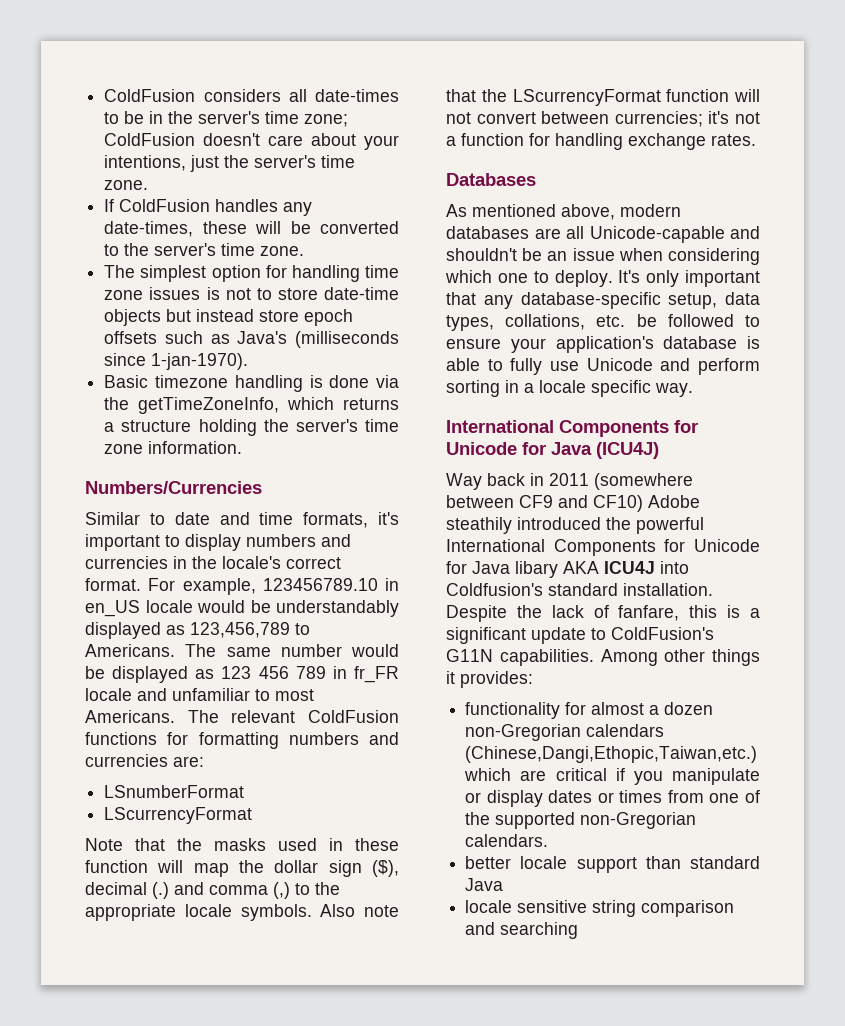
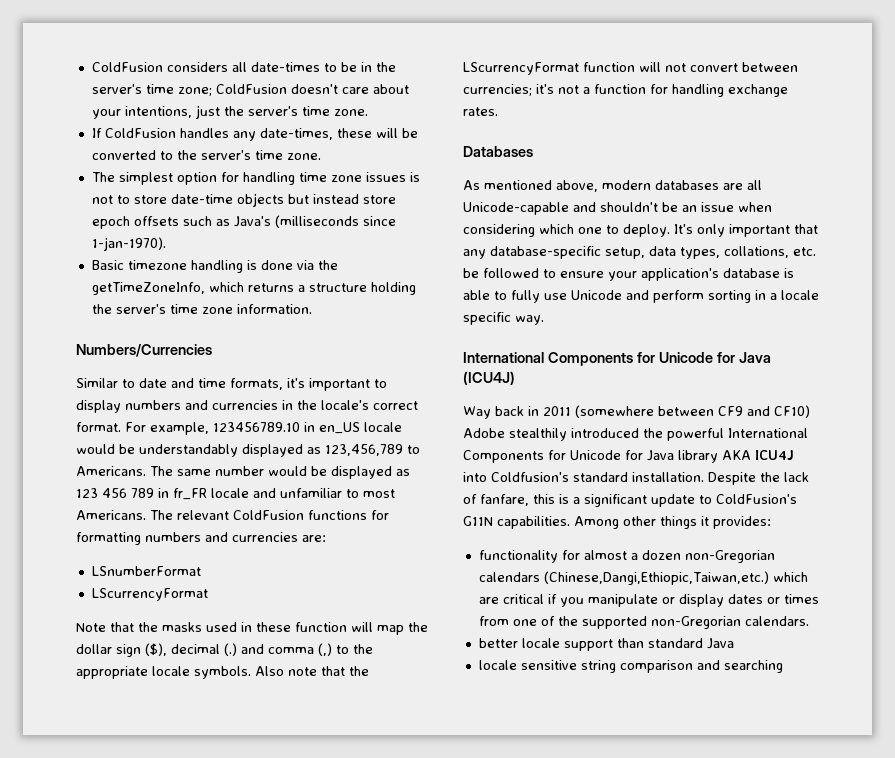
[446,517,512,534] steathily -> [509,428,567,441] stealthily
[515,561,558,578] libary -> [678,450,718,463] library
[465,746,758,763] (Chinese,Dangi,Ethopic,Taiwan,etc.) -> [543,571,769,585] (Chinese,Dangi,Ethiopic,Taiwan,etc.)

